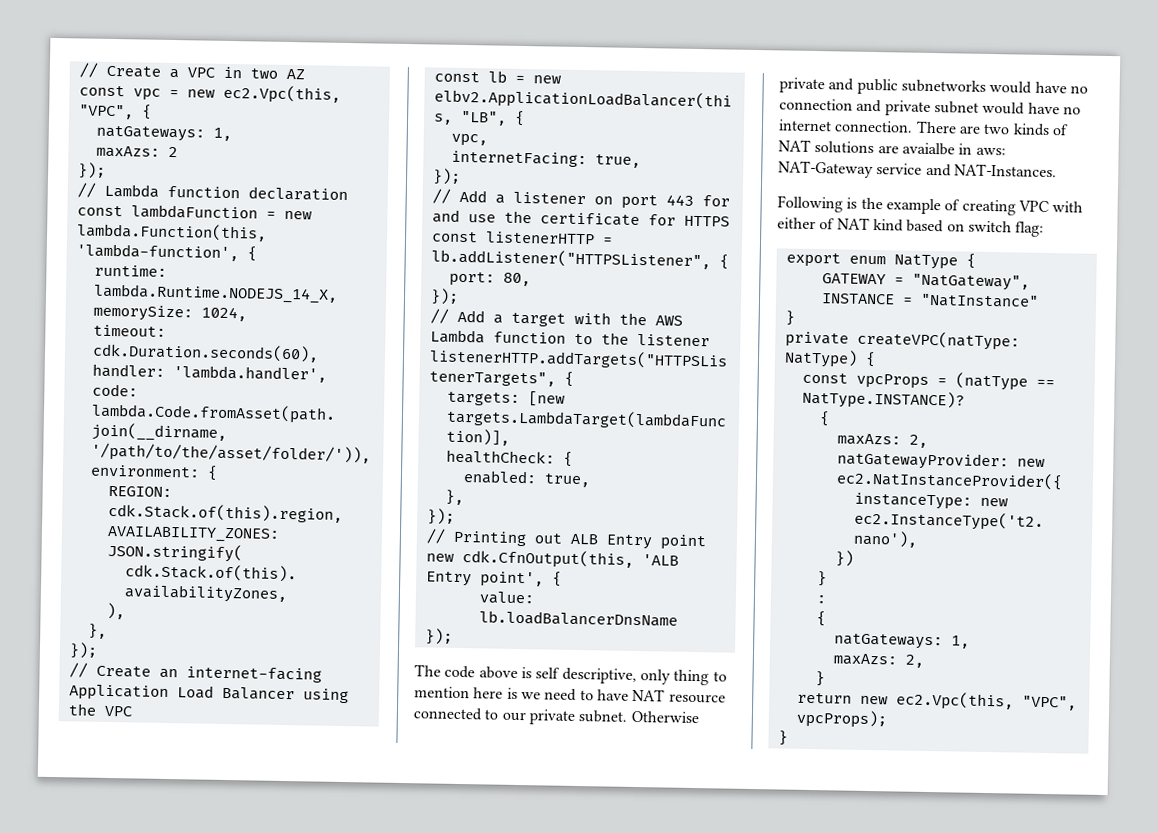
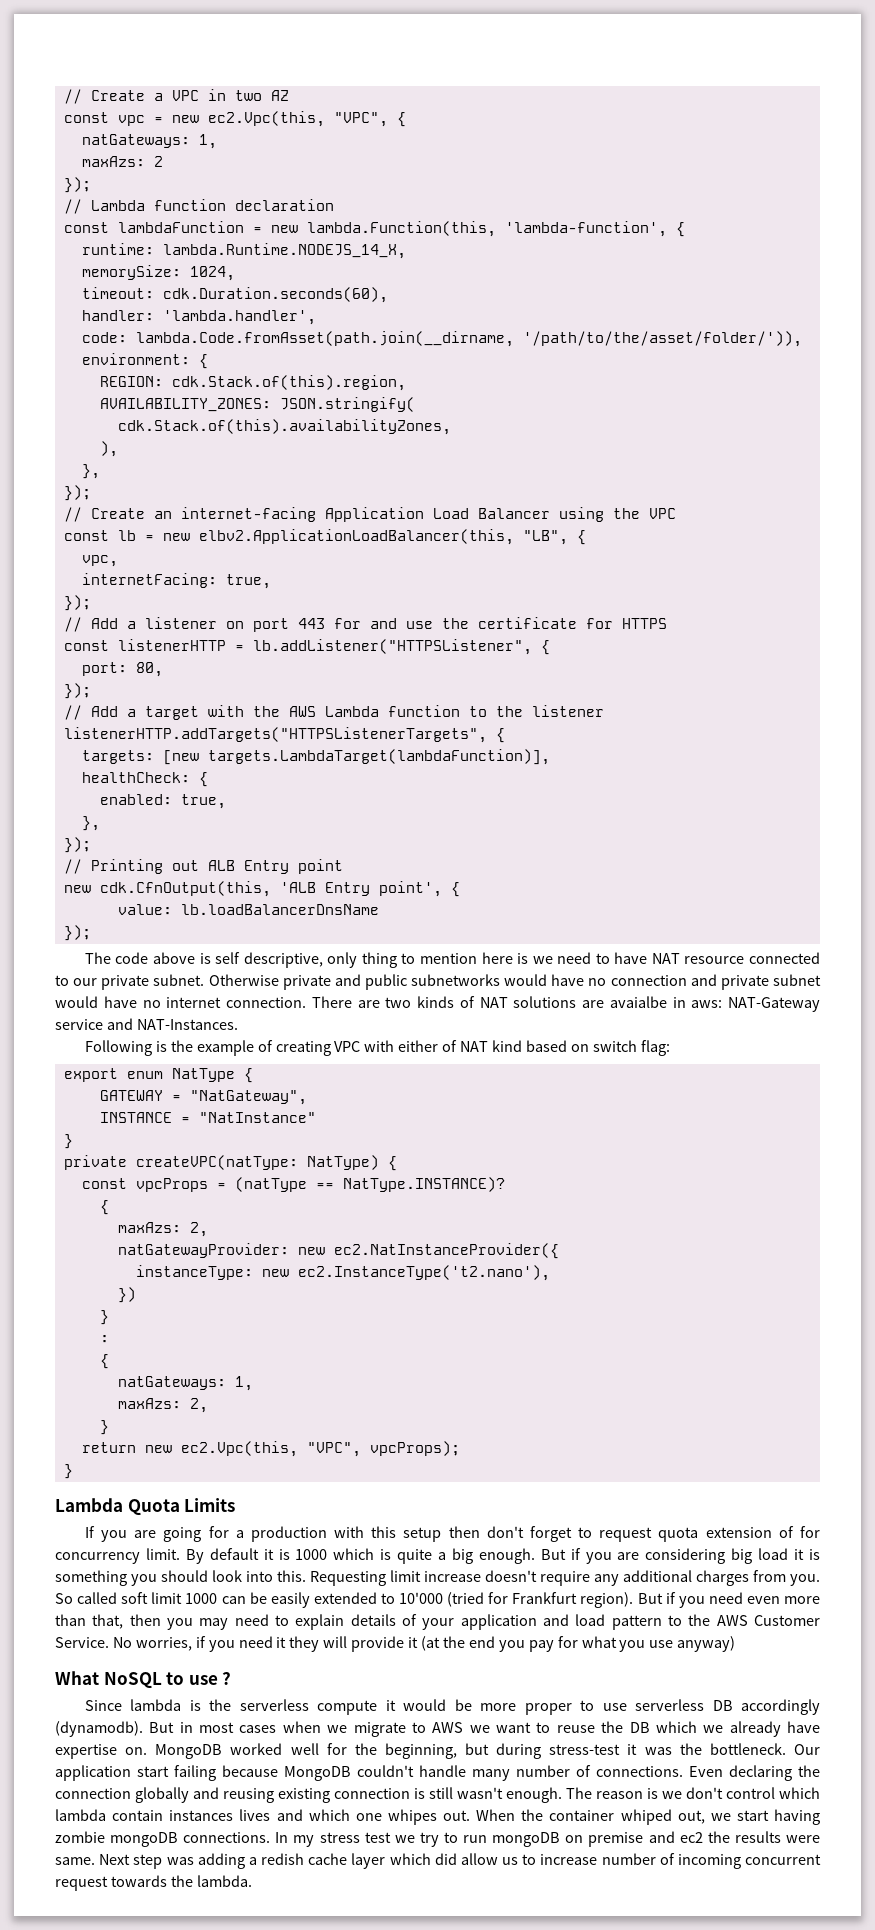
(788, 738) none -> [55,1498,236,1516] [84,1526,820,1542] [55,1548,821,1564] [55,1570,820,1586] [55,1592,821,1608] [55,1614,821,1630] [55,1636,736,1652] [55,1671,232,1689] [84,1699,821,1715] [55,1721,820,1737] [55,1743,820,1759] [55,1765,820,1781] [55,1787,820,1803] [55,1809,820,1825] [55,1831,820,1847] [55,1853,821,1869] [55,1875,252,1891] // Lambda Quota Limits // If you are going for a production with this setup then don't forget to request quota extension of for concurrency limit. By default it is 1000 which is quite a big enough. But if you are considering big load it is something you should look into this. Requesting limit increase doesn't require any additional charges from you. So called soft limit 1000 can be easily extended to 10'000 (tried for Frankfurt region). But if you need even more than that, then you may need to explain details of your application and load pattern to the AWS Customer Service. No worries, if you need it they will provide it (at the end you pay for what you use anyway) // What NoSQL to use ? // Since lambda is the serverless compute it would be more proper to use serverless DB accordingly (dynamodb). But in most cases when we migrate to AWS we want to reuse the DB which we already have expertise on. MongoDB worked well for the beginning, but during stress-test it was the bottleneck. Our application start failing because MongoDB couldn't handle many number of connections. Even declaring the connection globally and reusing existing connection is still wasn't enough. The reason is we don't control which lambda contain instances lives and which one whipes out. When the container whiped out, we start having zombie mongoDB connections. In my stress test we try to run mongoDB on premise and ec2 the results were same. Next step was adding a redish cache layer which did allow us to increase number of incoming concurrent request towards the lambda.

